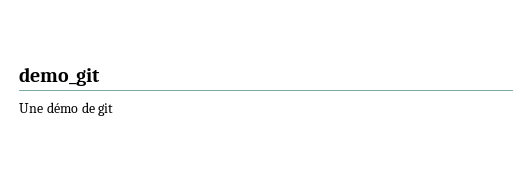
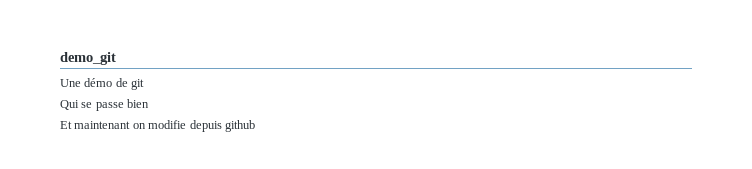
(114, 109) none -> [60,99,150,111] [60,120,255,132] // Qui se passe bien // Et maintenant on modifie depuis github

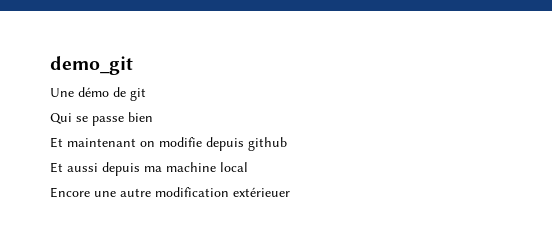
(255, 126) none -> [50,162,248,176] [50,187,290,198] // Et aussi depuis ma machine local // Encore une autre modification extérieuer

